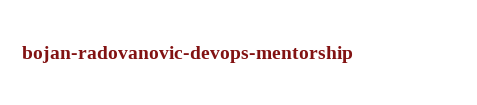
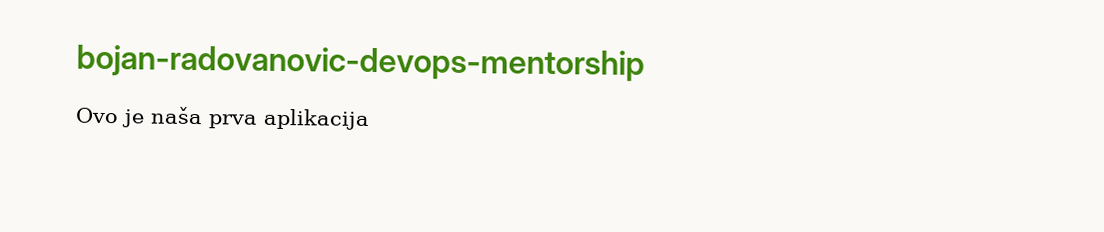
(353, 54) none -> [75,106,370,130] // Ovo je naša prva aplikacija

